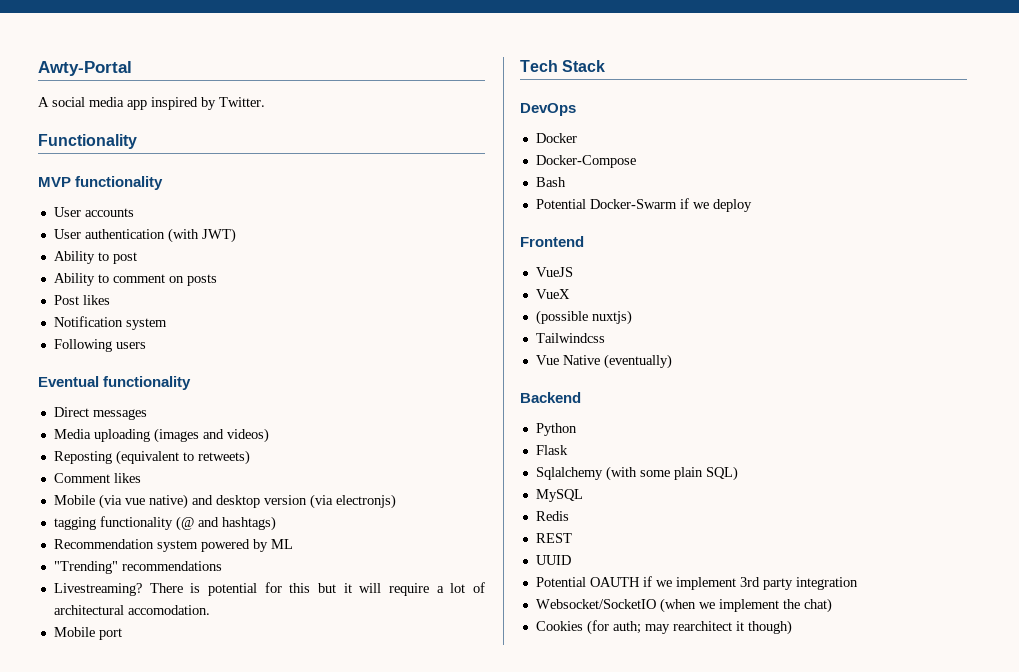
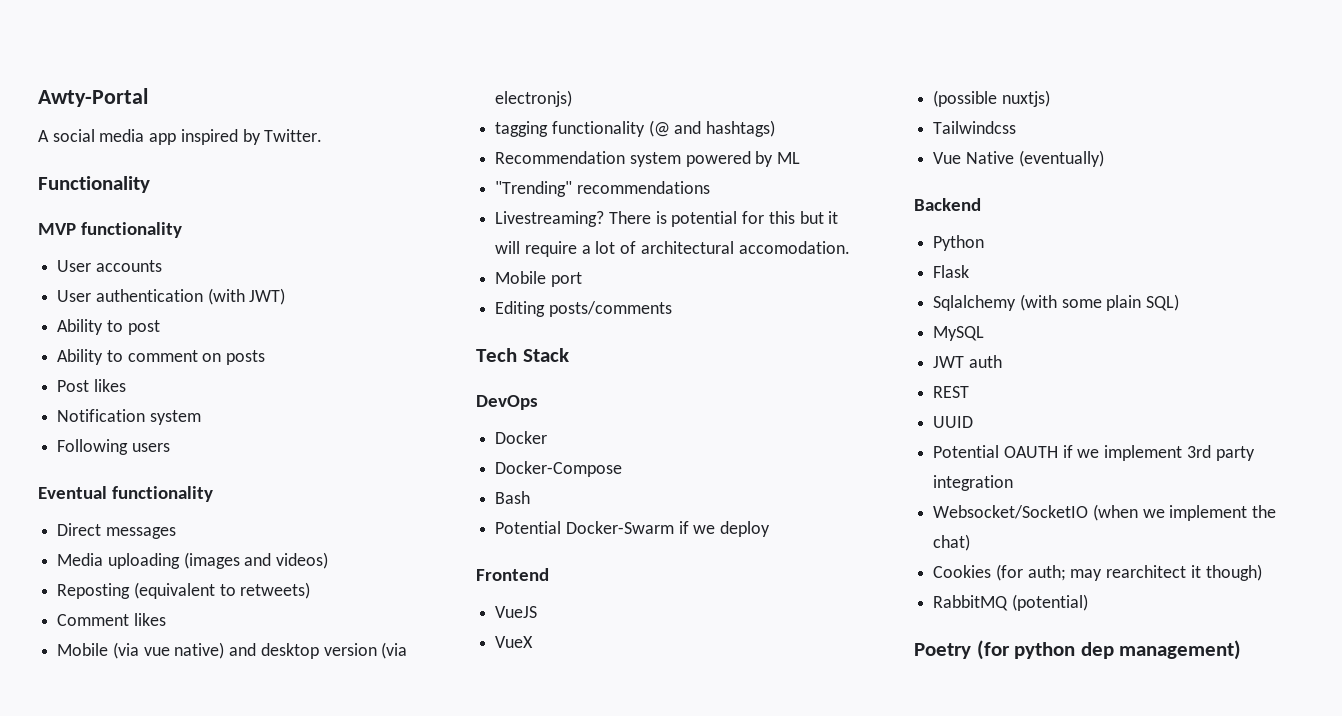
(122, 634) none -> [495,301,672,317] // Editing posts/comments
[535,511,569,521] Redis -> [933,355,1002,368] JWT auth
(792, 627) none -> [933,594,1088,611] [914,640,1242,660] // RabbitMQ (potential) // Poetry (for python dep management)

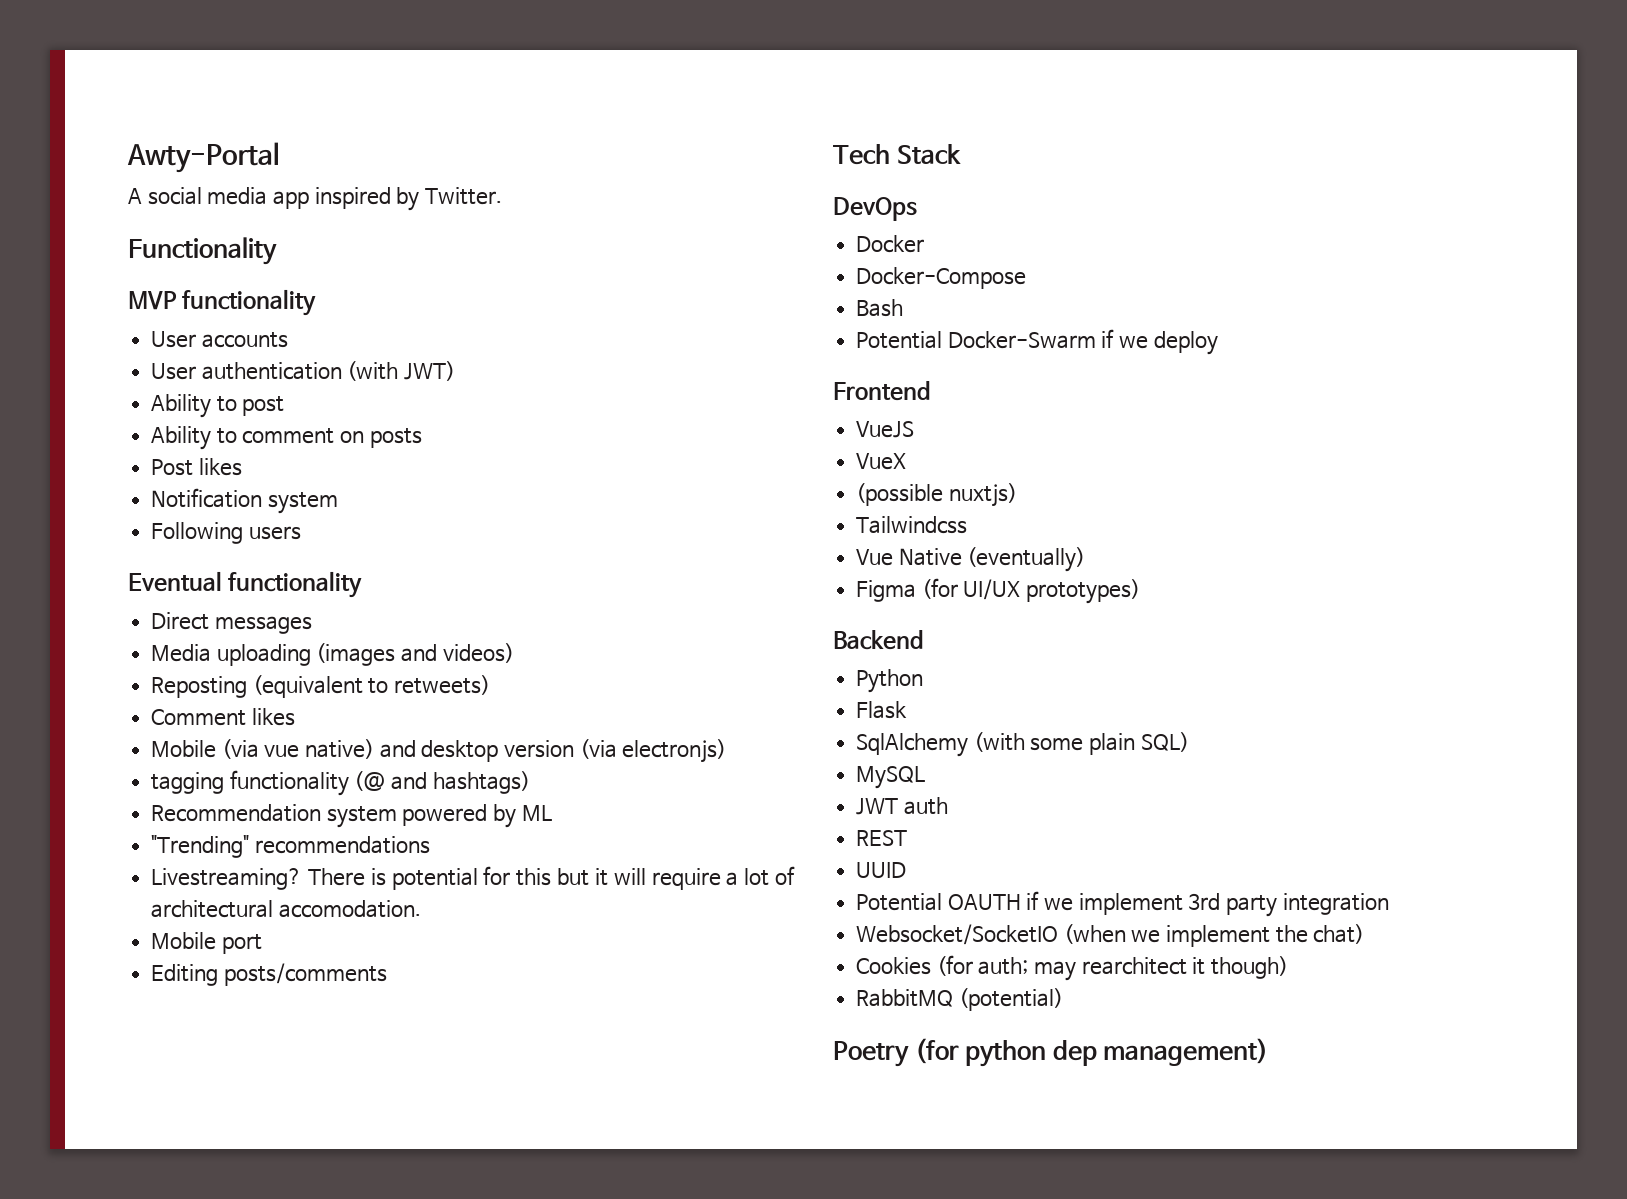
(1104, 158) none -> [856,578,1141,604] // Figma (for UI/UX prototypes)
[933,295,1017,311] Sqlalchemy -> [856,733,969,757] SqlAlchemy

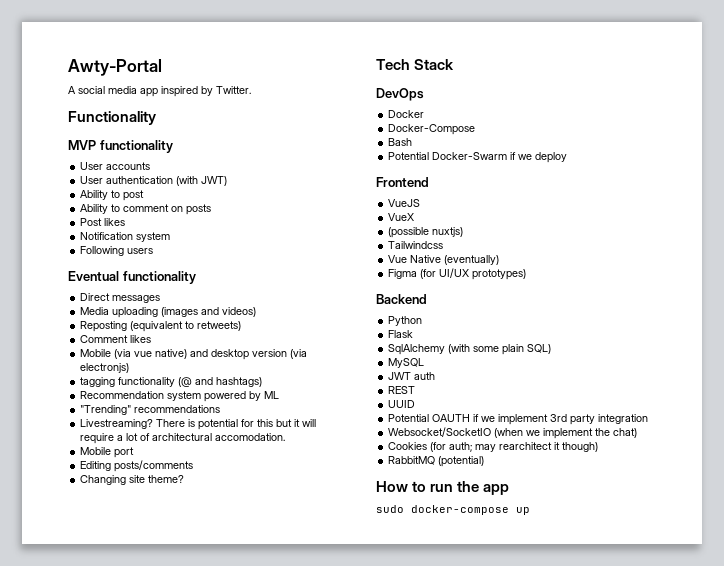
(387, 974) none -> [80,475,185,485] // Changing site theme?
[833,1038,1269,1067] Poetry (for python dep management) -> [376,481,510,495] [376,505,530,515] How to run the app // sudo docker-compose up

